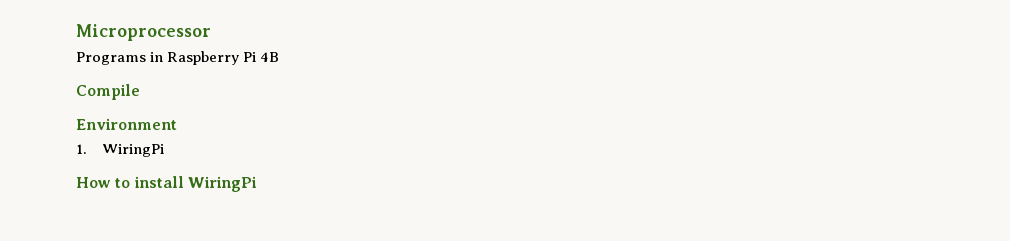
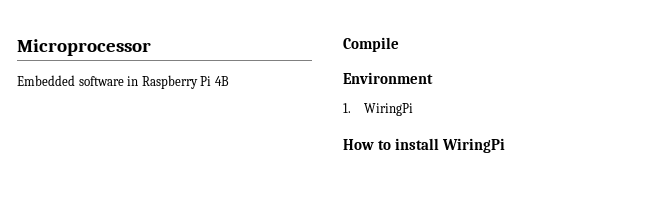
[76,52,146,65] Programs -> [17,75,124,86] Embedded software

